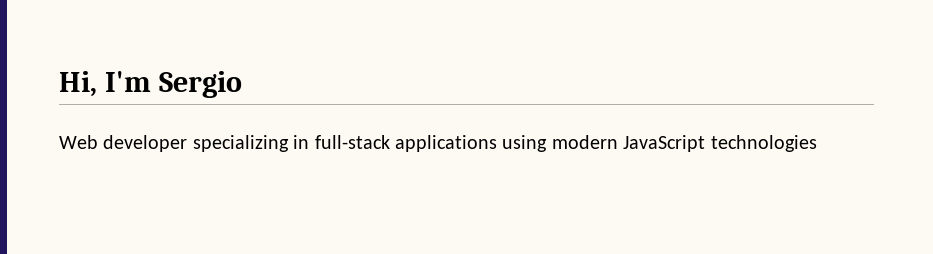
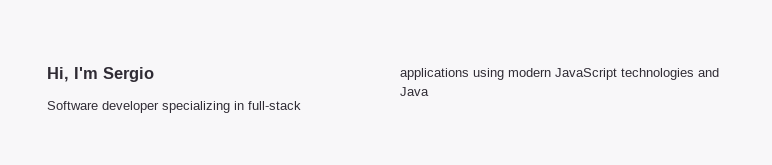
[59,135,98,149] Web -> [47,101,98,110] Software
(817, 143) none -> [698,68,719,77] [400,87,429,96] and Java

